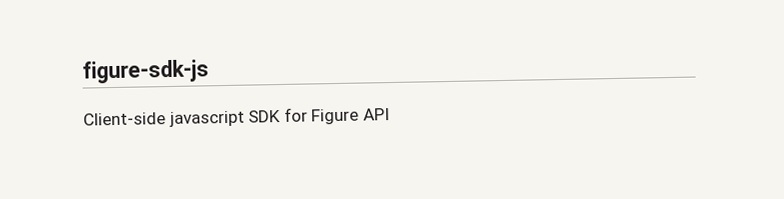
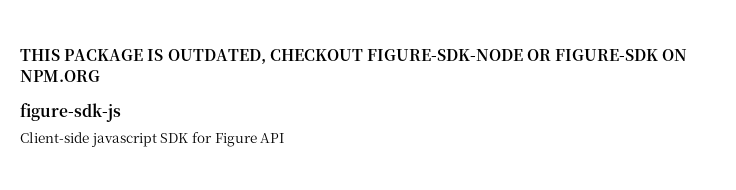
(82, 71) none -> [20,49,688,64] [20,70,100,82] THIS PACKAGE IS OUTDATED, CHECKOUT FIGURE-SDK-NODE OR FIGURE-SDK ON NPM.ORG //

